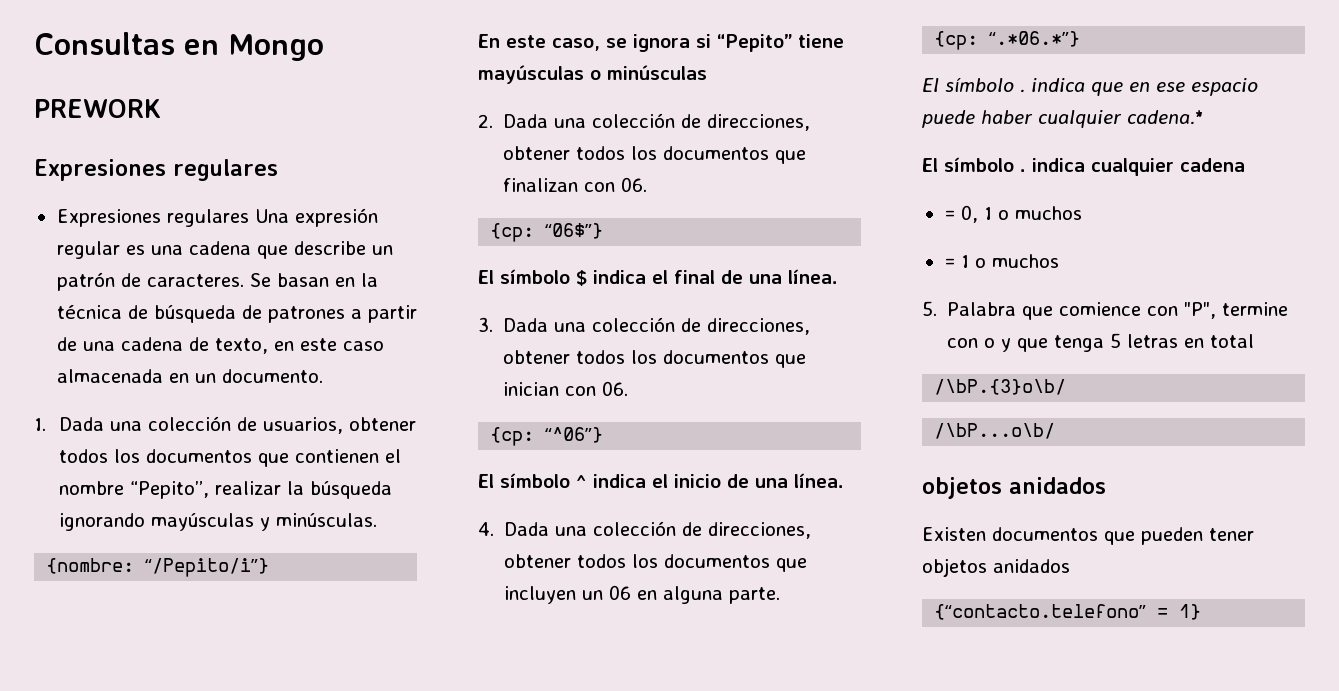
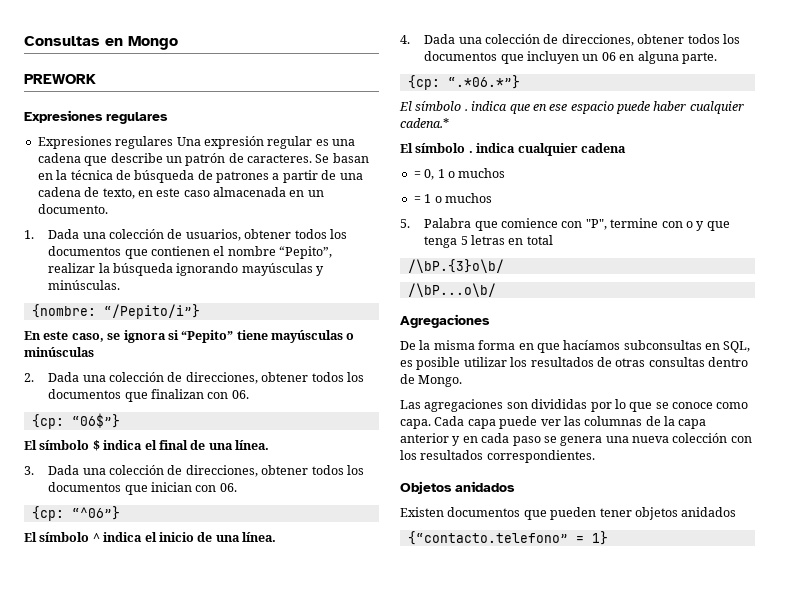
[922,477,1002,499] objetos -> [400,314,490,328] [400,340,751,353] [400,357,748,370] [400,374,463,387] [400,399,749,412] [400,416,707,429] [400,433,752,446] [400,450,595,463] [400,481,452,494] Agregaciones // De la misma forma en que hacíamos subconsultas en SQL, es posible utilizar los resultados de otras consultas dentro de Mongo. // Las agregaciones son divididas por lo que se conoce como capa. Cada capa puede ver las columnas de la capa anterior y en cada paso se genera una nueva colección con los resultados correspondientes. // Objetos

